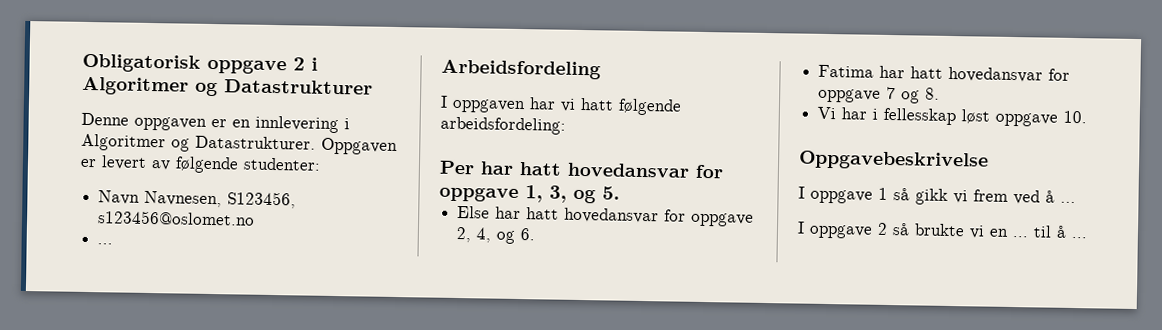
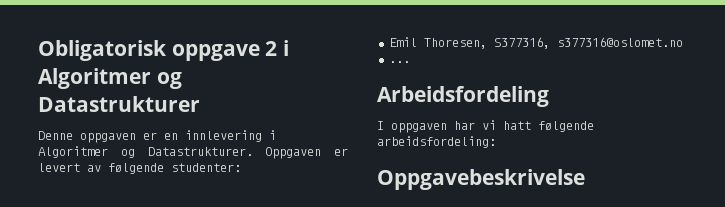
[98,190,297,209] [97,210,256,226] Navn Navnesen, S123456, s123456@oslomet.no -> [388,37,683,49] Emil Thoresen, S377316, s377316@oslomet.no
[439,160,724,179] [439,185,620,204] [457,205,755,227] [456,226,536,244] [818,64,1071,83] [818,86,941,104] [817,106,1088,127] [798,150,989,171] [798,186,1076,205] [797,221,1087,239] Per har hatt hovedansvar for oppgave 1, 3, og 5. // Else har hatt hovedansvar for oppgave 2, 4, og 6. // Fatima har hatt hovedansvar for oppgave 7 og 8. // Vi har i fellesskap løst oppgave 10. // Oppgavebeskrivelse // I oppgave 1 så gikk vi frem ved å ... // I oppgave 2 så brukte vi en ... til å ... -> [377,169,585,190] Oppgavebeskrivelse

